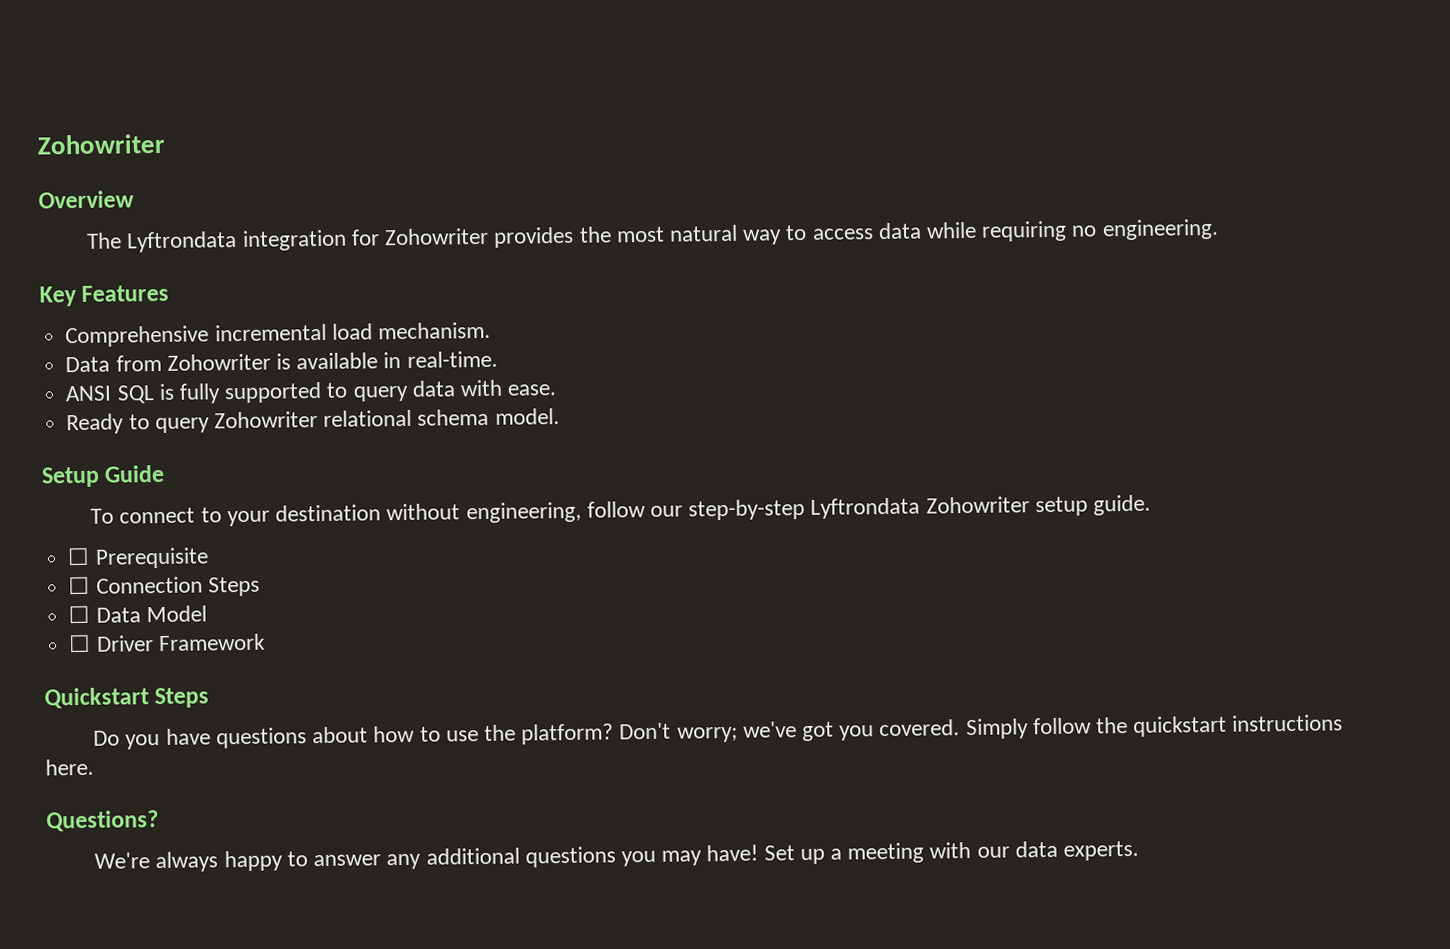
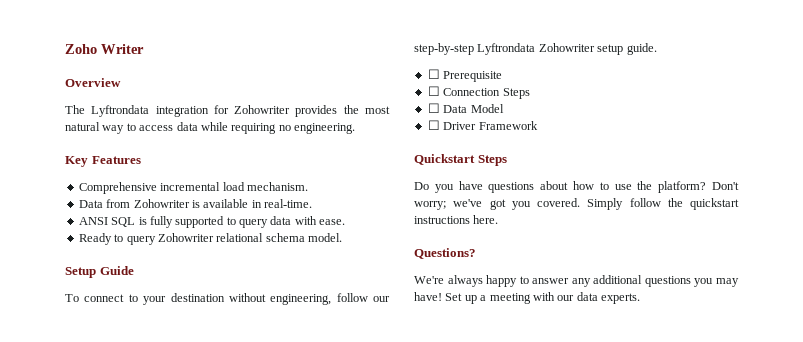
[37,133,165,155] Zohowriter -> [65,44,144,54] Zoho Writer

